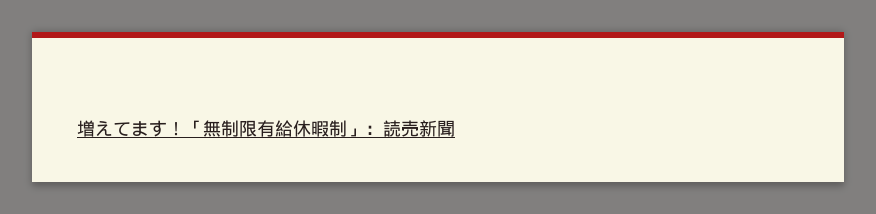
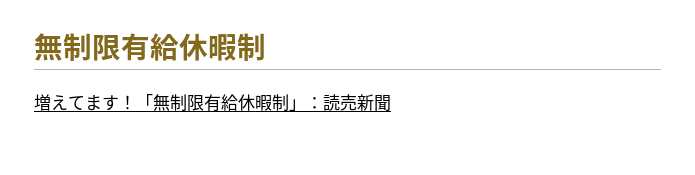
(77, 128) none -> [34,33,266,61] 無制限有給休暇制 //

